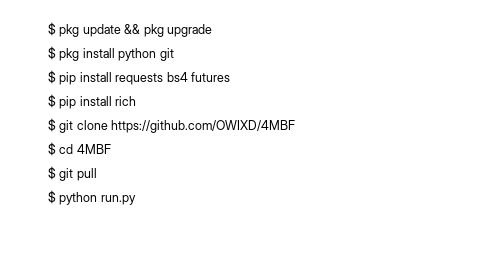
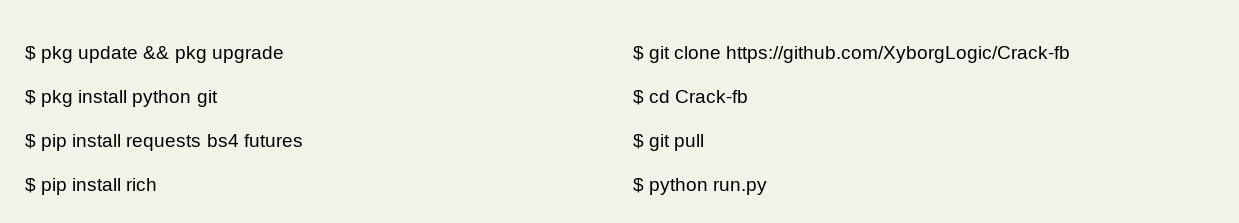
[111,120,296,133] https://github.com/OWIXD/4MBF -> [726,46,1071,63] https://github.com/XyborgLogic/Crack-fb
[76,144,111,154] 4MBF -> [675,90,749,103] Crack-fb

